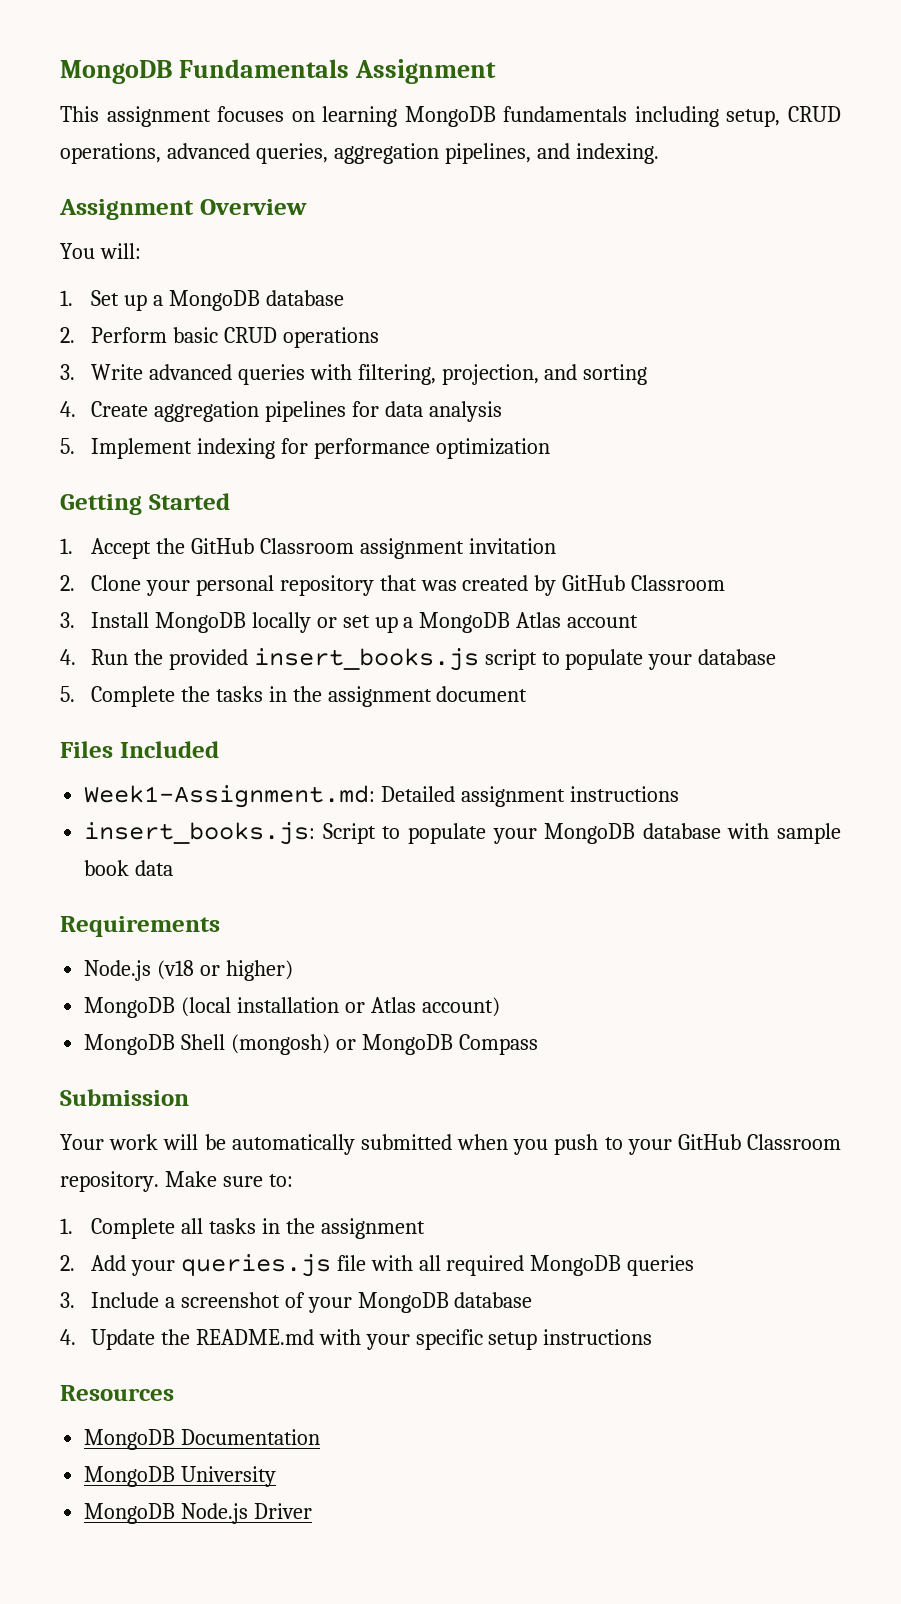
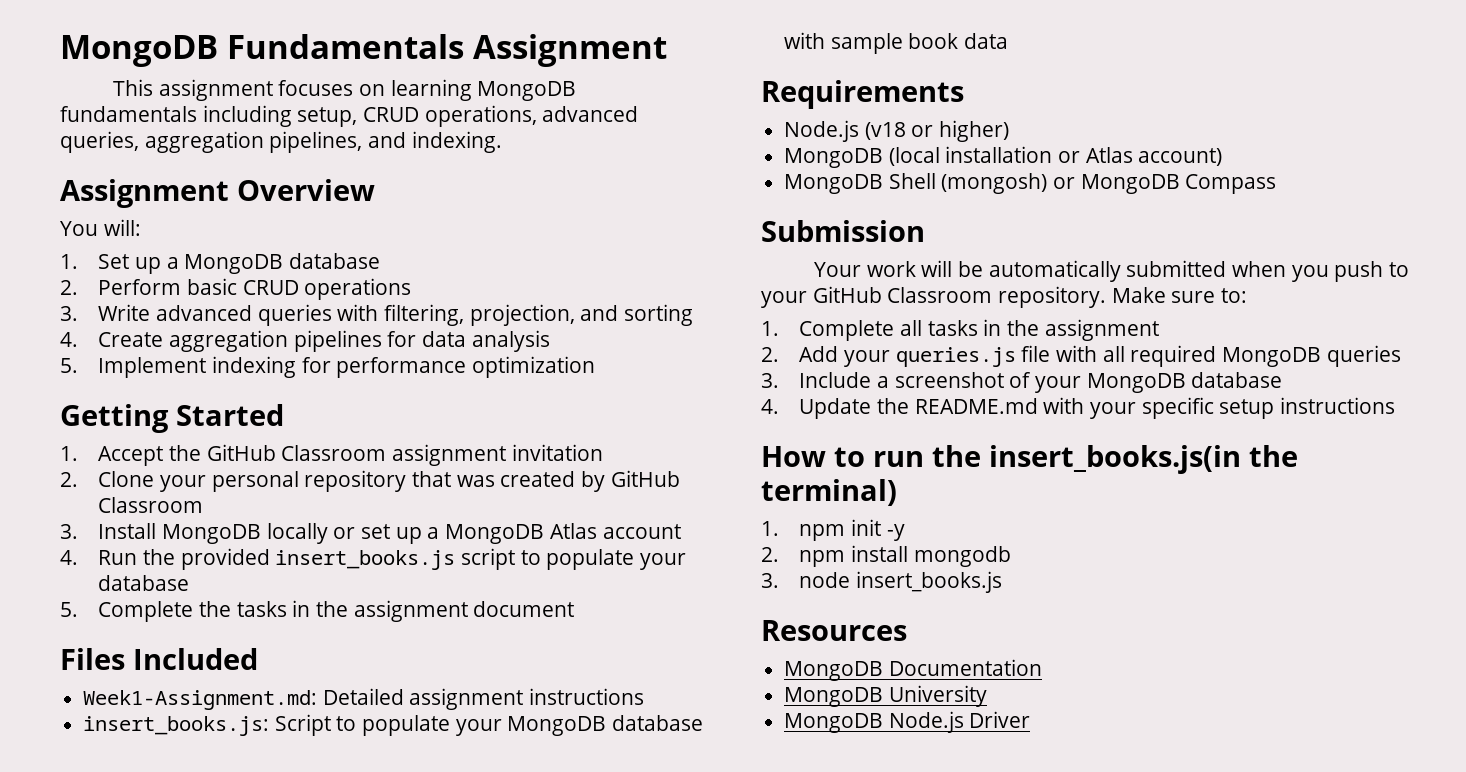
(653, 1337) none -> [761,445,1298,474] [761,479,897,506] [761,519,905,541] [761,545,1011,567] [761,571,1003,593] // How to run the insert_books.js(in the terminal) // 1. npm init -y // 2. npm install mongodb // 3. node insert_books.js

